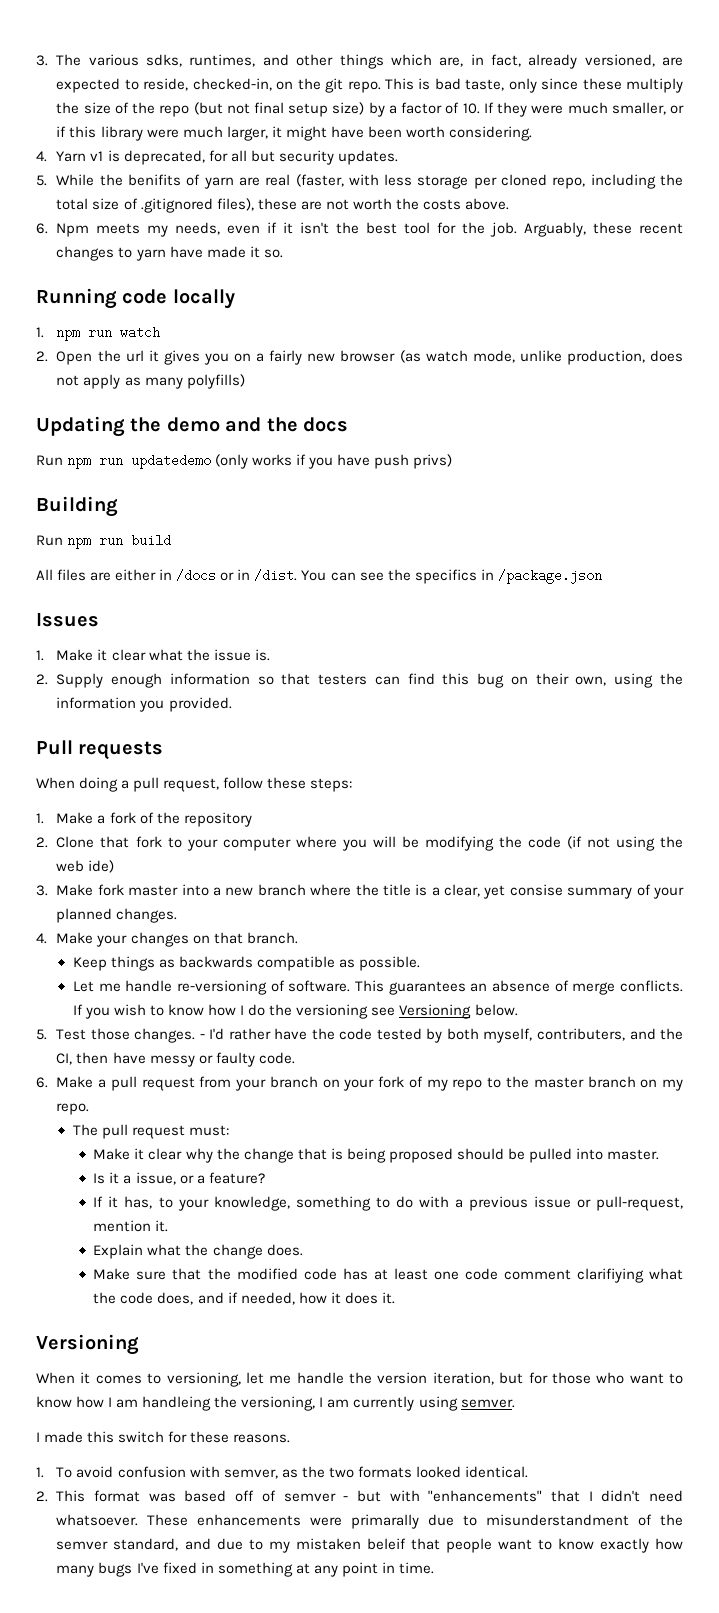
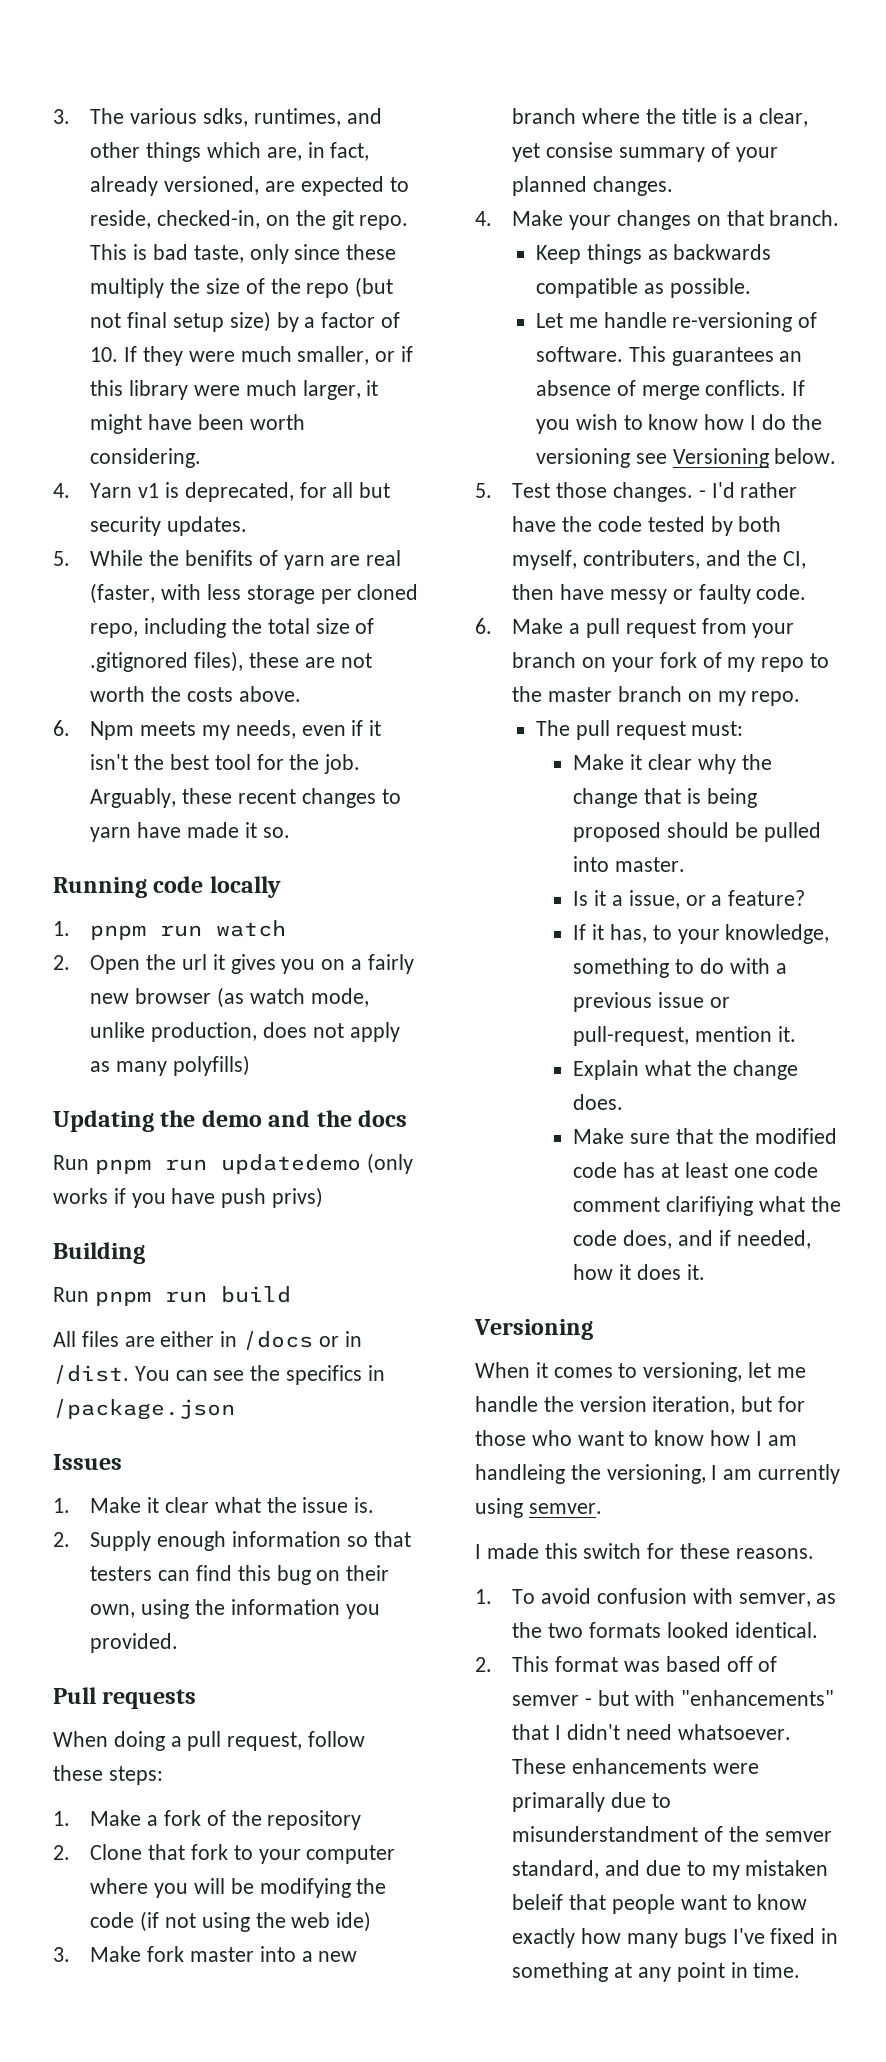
[56,330,81,341] npm -> [90,925,147,940] pnpm
[67,458,92,469] npm -> [94,1159,151,1174] pnpm
[67,538,92,549] npm -> [94,1291,151,1306] pnpm

